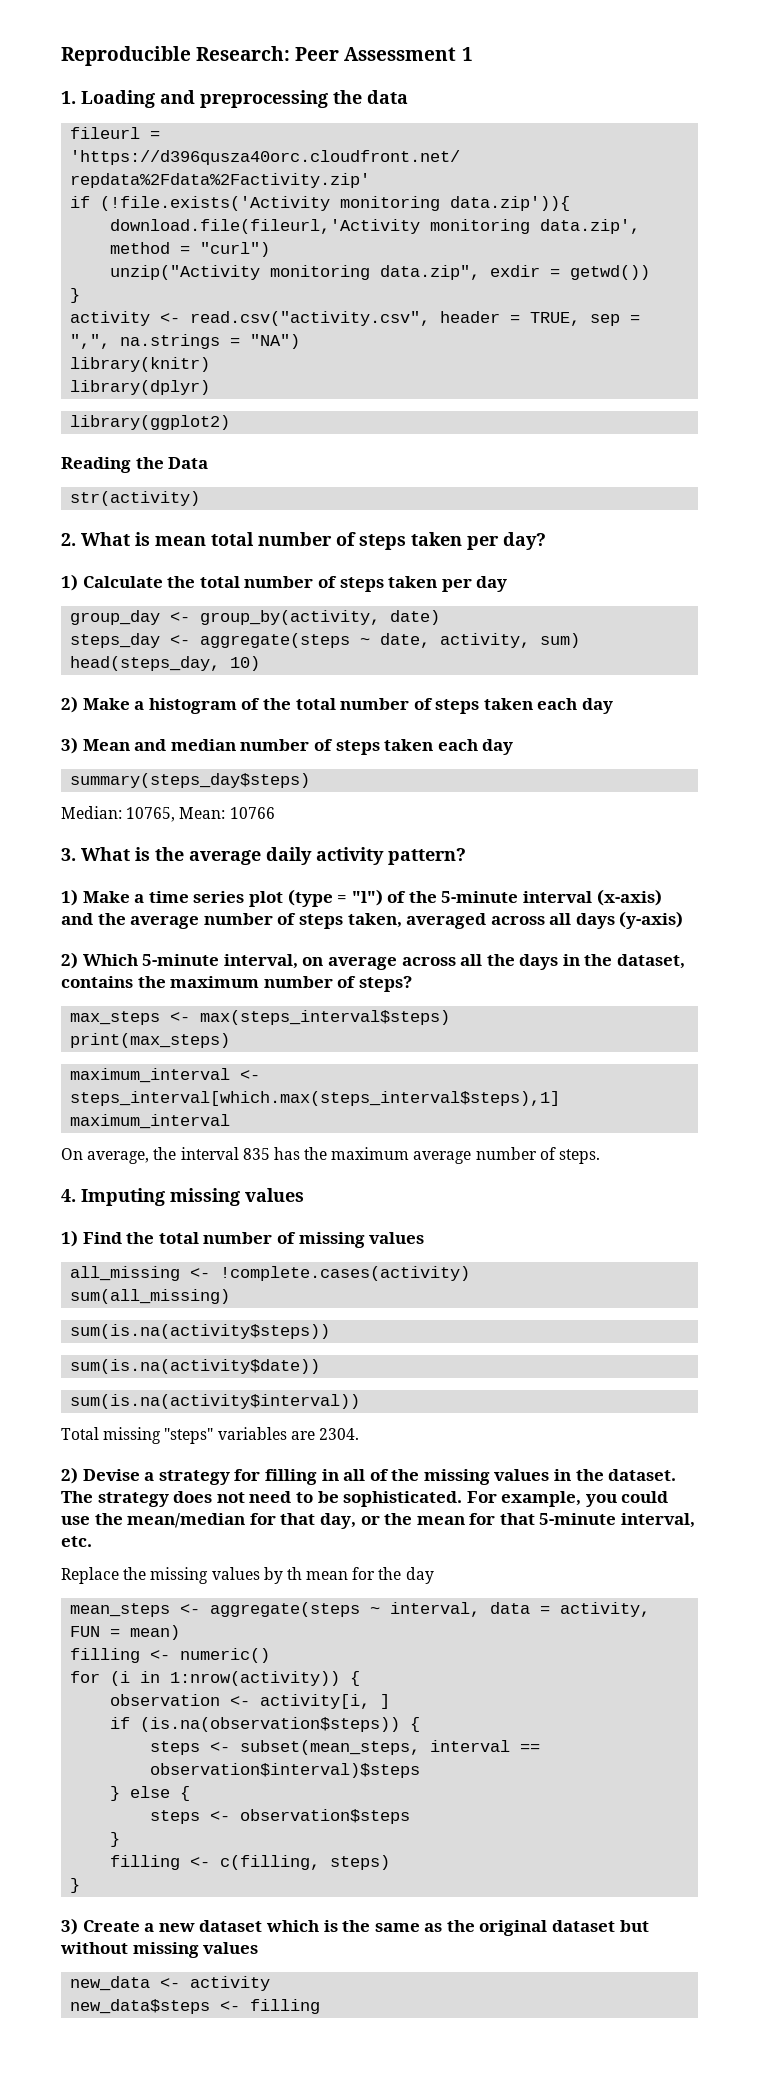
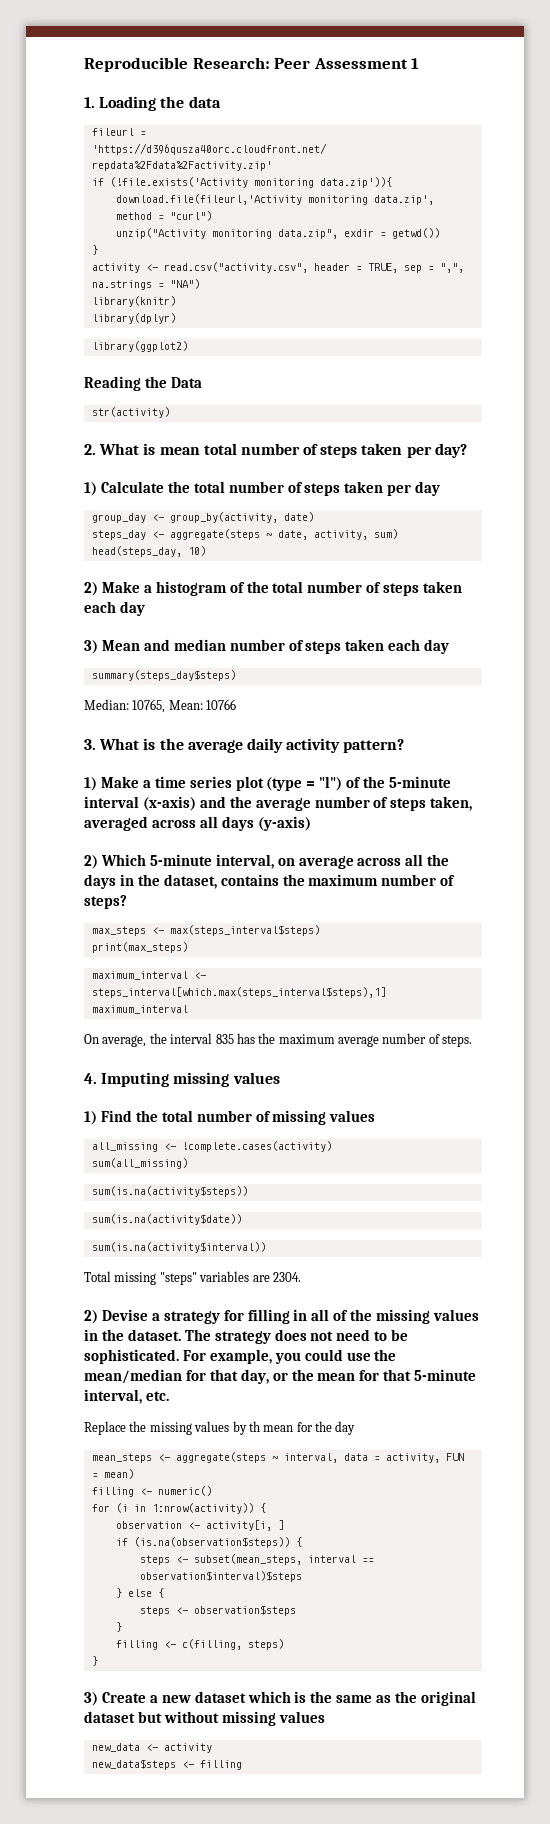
[160,90,328,108] and preprocessing -> (157, 103) none

